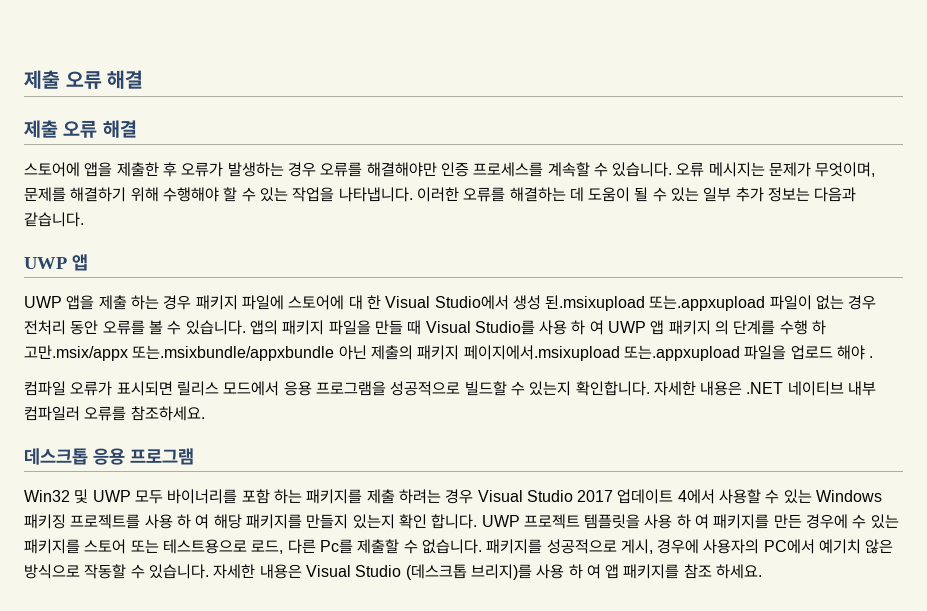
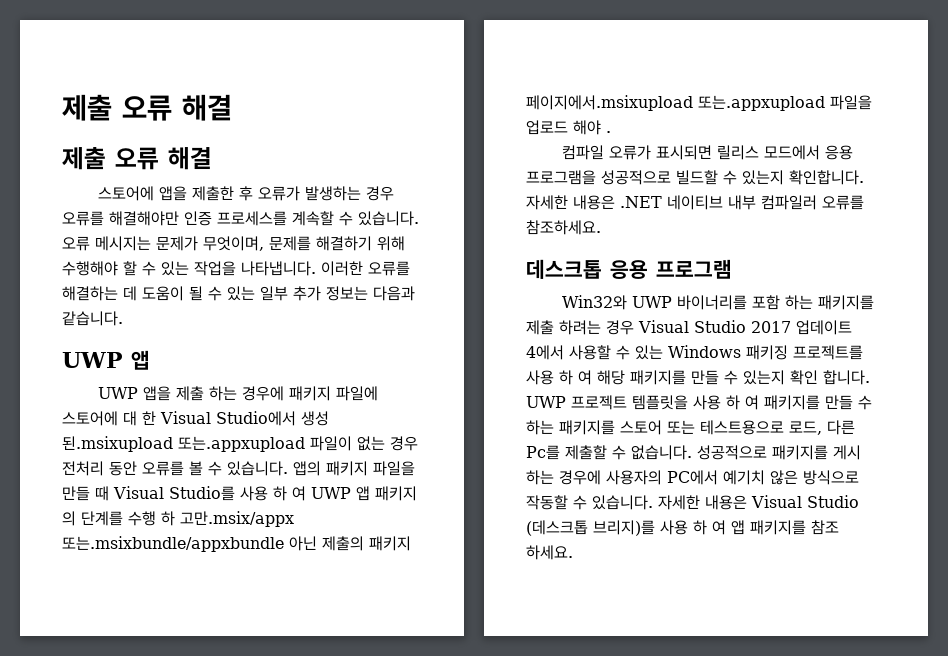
[163,295,192,310] 경우 -> [242,386,285,401] 경우에
[24,489,163,504] Win32 및 UWP 모두 -> [562,295,673,310] Win32와 UWP
[306,514,349,529] 만들지 -> [691,370,738,385] 만들 수
[773,514,899,529] 만든 경우에 수 있는 -> [825,395,872,410] [526,420,554,435] 만들 수 하는
[486,539,653,554] 패키지를 성공적으로 게시, -> [697,445,861,460] [526,470,554,485] 성공적으로 패키지를 게시 하는

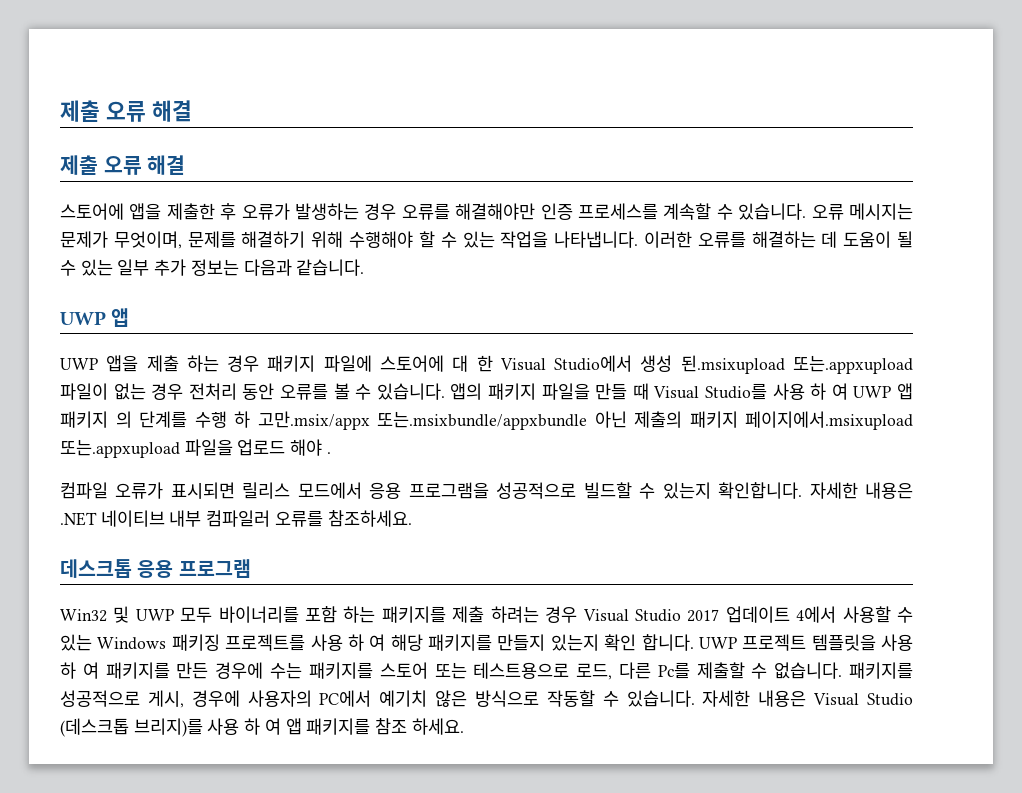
[242,386,285,401] 경우에 -> [227,355,260,372] 경우
[562,295,673,310] Win32와 UWP -> [60,606,213,623] Win32 및 UWP 모두
[691,370,738,385] 만들 수 -> [497,634,546,651] 만들지
[825,395,872,410] [526,420,554,435] 만들 수 하는 -> [176,662,303,679] 만든 경우에 수는
[697,445,861,460] [526,470,554,485] 성공적으로 패키지를 게시 하는 -> [849,662,913,679] [60,690,184,708] 패키지를 성공적으로 게시,

